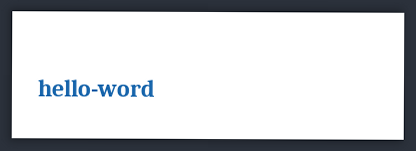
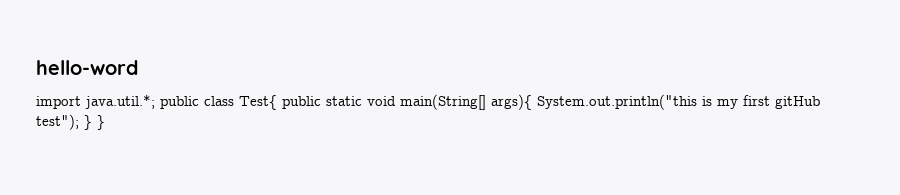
(155, 88) none -> [36,94,820,110] [36,114,105,130] // import java.util.*; public class Test{ public static void main(String[] args){ System.out.println("this is my first gitHub test"); } }

